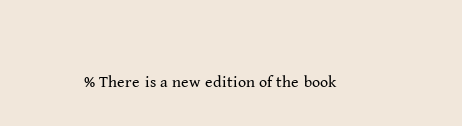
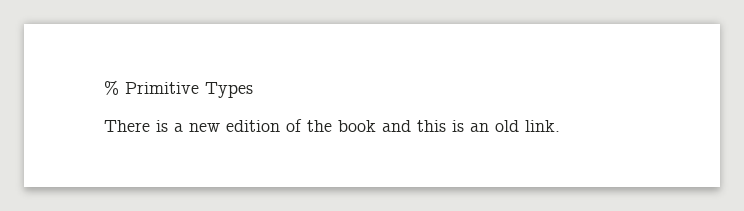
(95, 82) none -> [125,82,253,98] Primitive Types //
(337, 81) none -> [382,120,560,132] and this is an old link.

